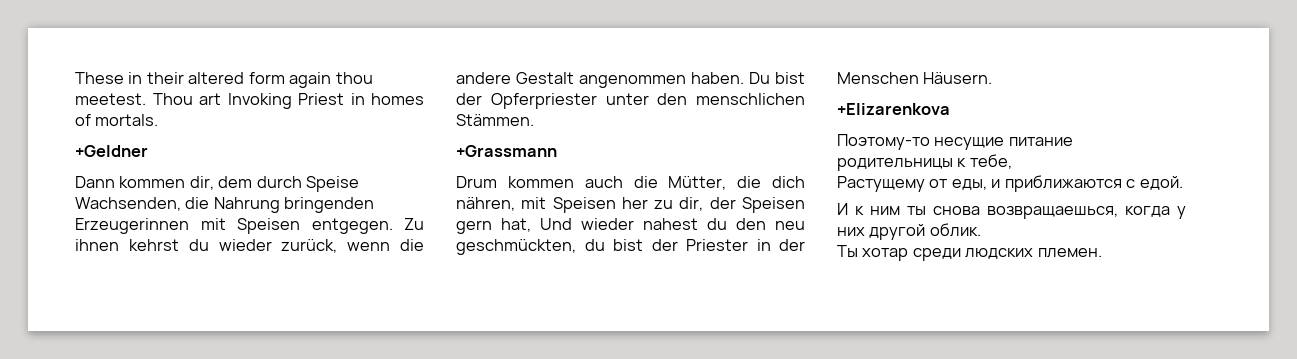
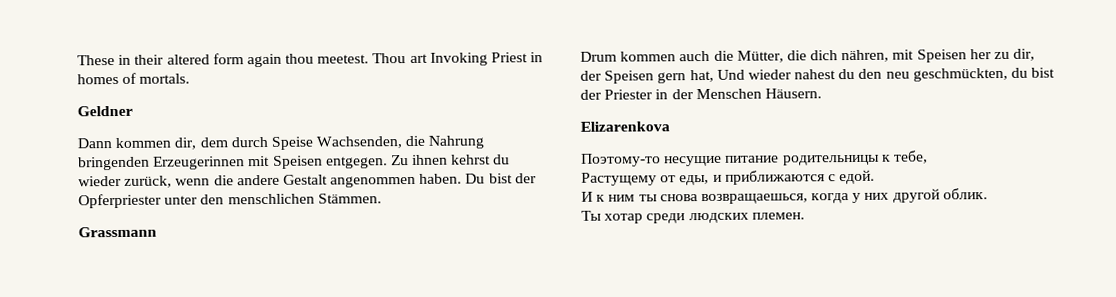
[75,145,148,157] +Geldner -> [77,105,133,117] Geldner
[456,145,557,157] +Grassmann -> [78,226,157,238] Grassmann
[837,103,950,115] +Elizarenkova -> [580,121,670,132] Elizarenkova

